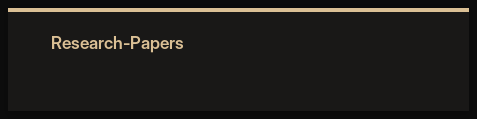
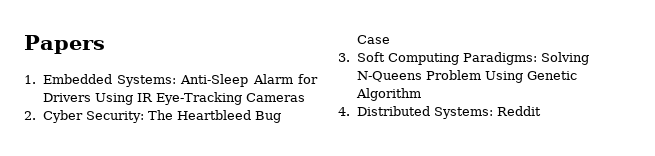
[51,36,184,53] Research-Papers -> [24,35,105,54] [24,74,318,87] [42,92,305,105] [24,110,281,123] [356,35,390,44] [338,52,589,65] [356,70,577,83] [355,88,421,101] [338,106,541,119] Papers // 1. Embedded Systems: Anti-Sleep Alarm for Drivers Using IR Eye-Tracking Cameras // 2. Cyber Security: The Heartbleed Bug Case // 3. Soft Computing Paradigms: Solving N-Queens Problem Using Genetic Algorithm // 4. Distributed Systems: Reddit

